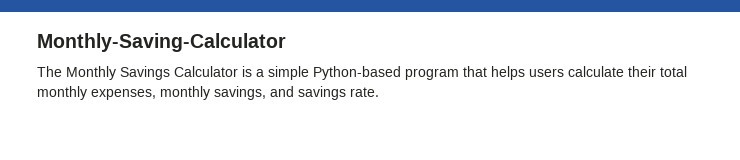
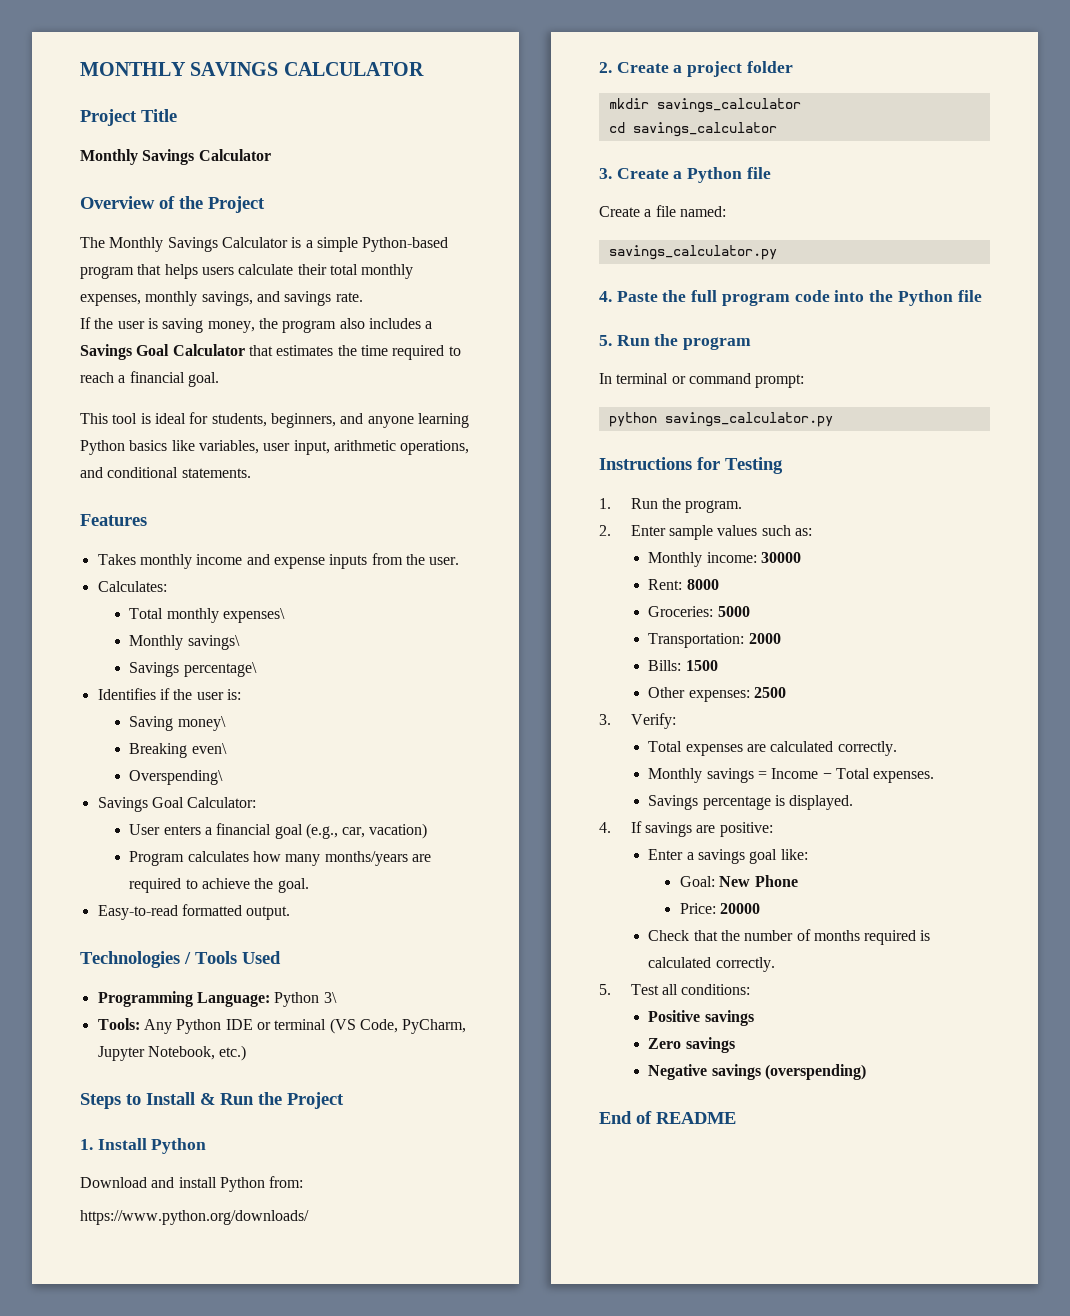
[37,33,286,52] Monthly-Saving-Calculator -> [80,62,424,76] [80,109,177,126] [80,149,271,165] [80,196,265,213] MONTHLY SAVINGS CALCULATOR // Project Title // Monthly Savings Calculator // Overview of the Project
(379, 92) none -> [80,317,433,333] [80,344,461,360] [80,371,219,387] [80,412,469,428] [80,440,470,455] [80,467,251,478] [80,514,147,526] [97,553,460,569] [97,581,167,592] [129,608,285,623] [129,635,240,650] [129,662,257,677] [97,688,241,700] [129,716,226,731] [129,743,227,758] [129,770,224,785] [97,797,257,812] [129,823,428,839] [129,851,431,866] [129,878,309,893] [97,904,291,920] [80,951,281,968] [97,991,337,1007] [97,1018,467,1034] [97,1045,247,1061] [80,1092,344,1109] [80,1138,207,1154] [80,1176,304,1192] [80,1210,309,1225] [599,61,793,77] [608,98,801,113] [608,122,777,137] [599,167,771,183] [599,205,726,217] [608,245,777,260] [599,290,982,306] [599,334,752,350] [599,373,805,388] [608,412,833,427] [599,457,783,474] [599,498,743,513] [599,525,812,540] [648,552,801,567] [648,579,719,590] [648,606,750,617] [648,633,781,648] [648,660,718,671] [648,687,786,702] [599,713,676,729] [648,741,897,756] [648,768,935,783] [648,795,854,810] [599,821,773,837] [648,849,808,864] [679,875,798,887] [679,903,761,914] [648,929,931,945] [648,957,775,972] [599,984,751,995] [648,1010,754,1026] [648,1037,735,1053] [648,1064,866,1080] [599,1111,736,1124] // If the user is saving money, the program also includes a Savings Goal Calculator that estimates the time required to reach a financial goal. // This tool is ideal for students, beginners, and anyone learning Python basics like variables, user input, arithmetic operations, and conditional statements. // Features // Takes monthly income and expense inputs from the user. // Calculates: // Total monthly expenses\ // Monthly savings\ // Savings percentage\ // Identifies if the user is: // Saving money\ // Breaking even\ // Overspending\ // Savings Goal Calculator: // User enters a financial goal (e.g., car, vacation) // Program calculates how many months/years are required to achieve the goal. // Easy-to-read formatted output. // Technologies / Tools Used // Programming Language: Python 3\ // Tools: Any Python IDE or terminal (VS Code, PyCharm, Jupyter Notebook, etc.) // Steps to Install & Run the Project // 1. Install Python // Download and install Python from: // https://www.python.org/downloads/ // 2. Create a project folder // mkdir savings_calculator // cd savings_calculator // 3. Create a Python file // Create a file named: // savings_calculator.py // 4. Paste the full program code into the Python file // 5. Run the program // In terminal or command prompt: // python savings_calculator.py // Instructions for Testing // 1. Run the program. // 2. Enter sample values such as: // Monthly income: 30000 // Rent: 8000 // Groceries: 5000 // Transportation: 2000 // Bills: 1500 // Other expenses: 2500 // 3. Verify: // Total expenses are calculated correctly. // Monthly savings = Income − Total expenses. // Savings percentage is displayed. // 4. If savings are positive: // Enter a savings goal like: // Goal: New Phone // Price: 20000 // Check that the number of months required is calculated correctly. // 5. Test all conditions: // Positive savings // Zero savings // Negative savings (overspending) // End of README

